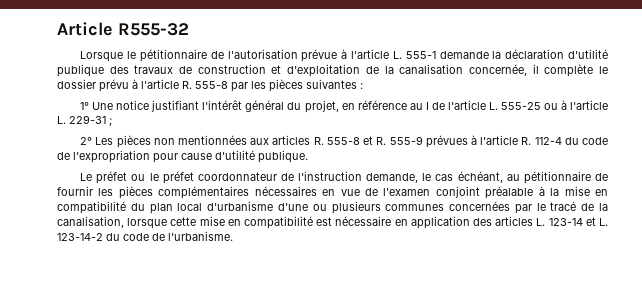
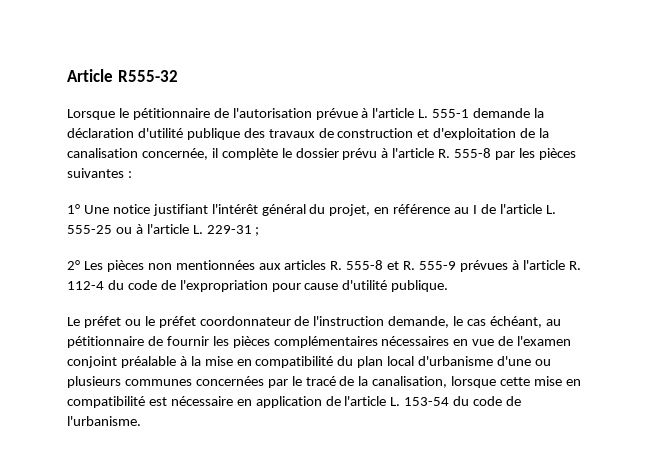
[472,216,608,226] [57,233,103,241] des articles L. 123-14 et L. 123-14-2 -> [325,396,450,406] de l'article L. 153-54

